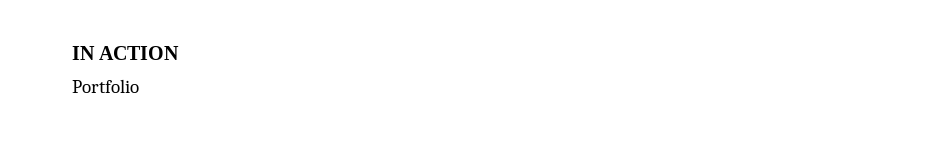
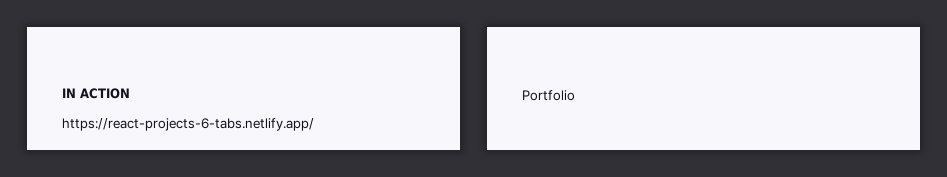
(180, 53) none -> [62,118,314,131] // https://react-projects-6-tabs.netlify.app/

